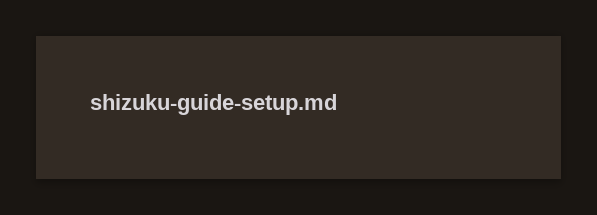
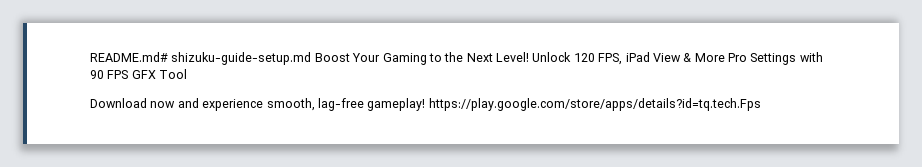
[90,94,337,115] shizuku-guide-setup.md -> [90,52,823,65] [90,69,188,79] [90,98,761,111] README.md# shizuku-guide-setup.md Boost Your Gaming to the Next Level! Unlock 120 FPS, iPad View & More Pro Settings with 90 FPS GFX Tool // Download now and experience smooth, lag-free gameplay! https://play.google.com/store/apps/details?id=tq.tech.Fps

